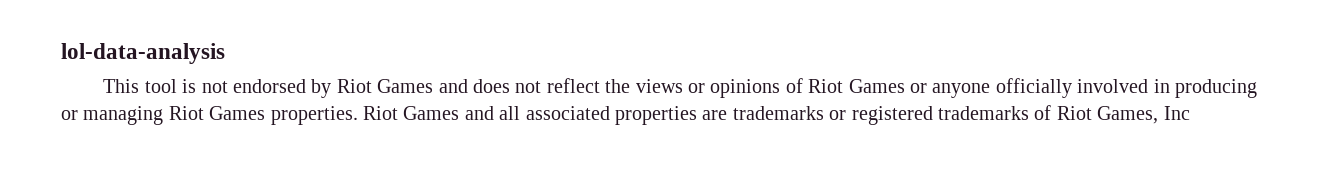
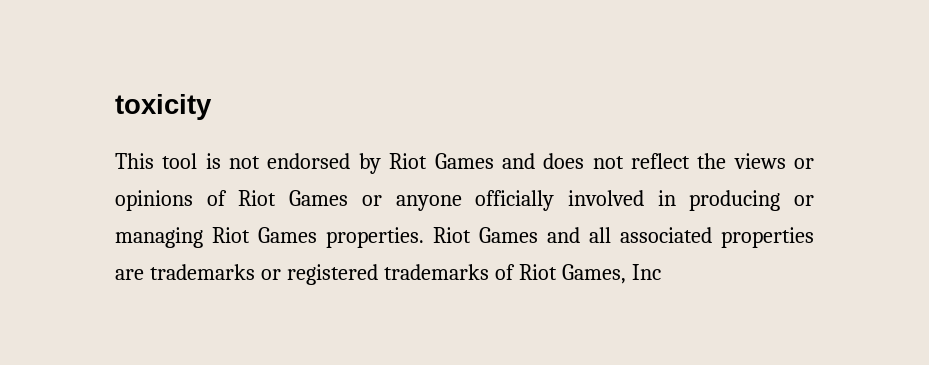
[61,43,225,64] lol-data-analysis -> [115,94,212,120] toxicity

